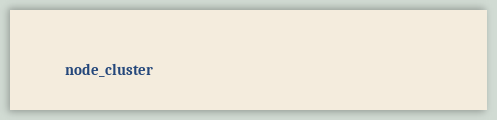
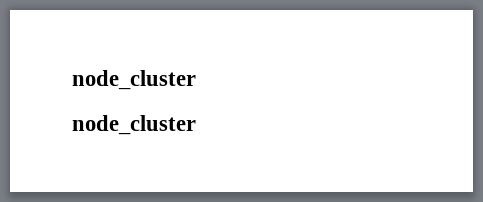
[65,63,153,77] node_cluster -> [72,70,196,90] [72,115,196,135] node_cluster // node_cluster

